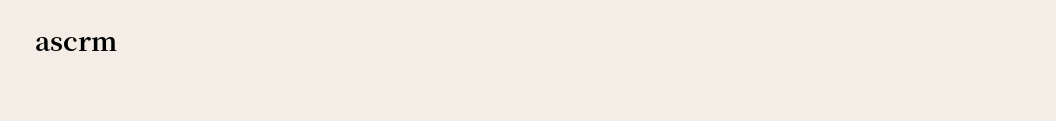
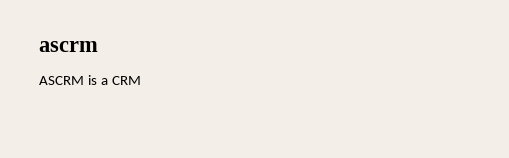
(117, 44) none -> [39,75,141,85] // ASCRM is a CRM

